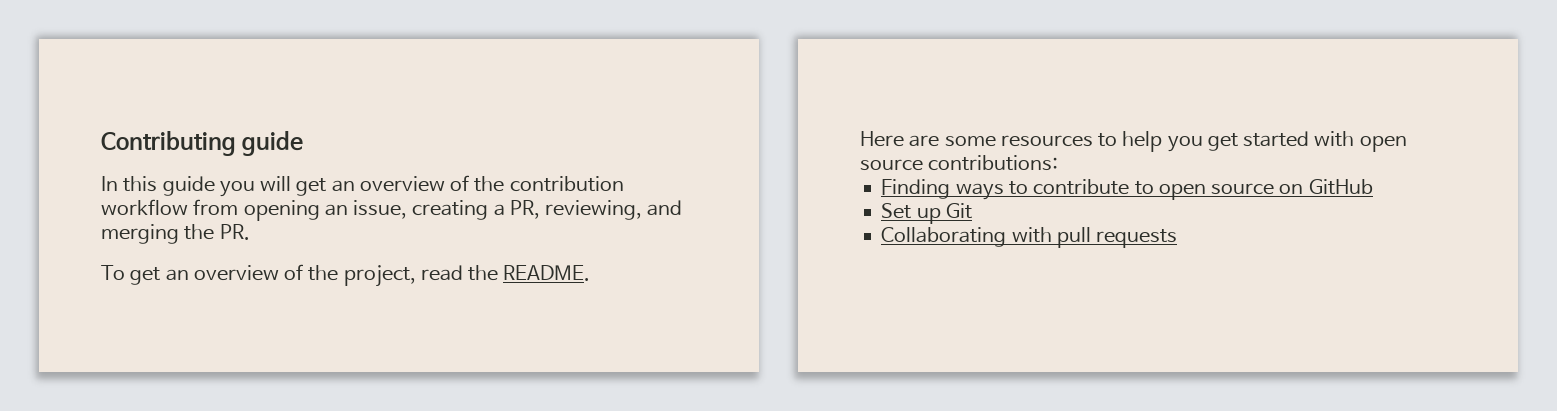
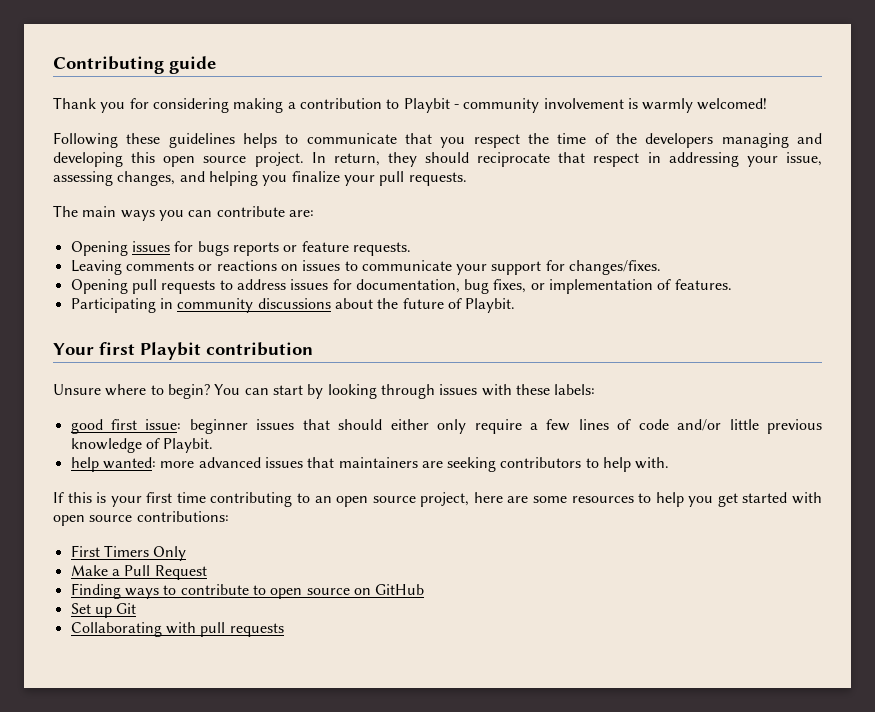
[101,175,624,197] [101,199,683,221] [101,224,250,244] [101,264,591,287] [860,131,904,147] In this guide you will get an overview of the contribution workflow from opening an issue, creating a PR, reviewing, and merging the PR. // To get an overview of the project, read the README. // Here -> [53,97,768,113] [53,132,823,148] [53,152,822,167] [53,171,467,186] [53,205,314,221] [70,241,411,256] [70,260,662,275] [70,279,732,294] [70,298,516,313] [53,342,313,360] [53,384,596,399] [70,419,822,434] [70,438,214,453] [70,457,670,472] [53,492,503,507] Thank you for considering making a contribution to Playbit - community involvement is warmly welcomed! // Following these guidelines helps to communicate that you respect the time of the developers managing and developing this open source project. In return, they should reciprocate that respect in addressing your issue, assessing changes, and helping you finalize your pull requests. // The main ways you can contribute are: // Opening issues for bugs reports or feature requests. // Leaving comments or reactions on issues to communicate your support for changes/fixes. // Opening pull requests to address issues for documentation, bug fixes, or implementation of features. // Participating in community discussions about the future of Playbit. // Your first Playbit contribution // Unsure where to begin? You can start by looking through issues with these labels: // good first issue: beginner issues that should either only require a few lines of code and/or little previous knowledge of Playbit. // help wanted: more advanced issues that maintainers are seeking contributors to help with. // If this is your first time contributing to an open source project, here
(1059, 163) none -> [70,545,187,561] [70,565,207,580] // First Timers Only // Make a Pull Request

